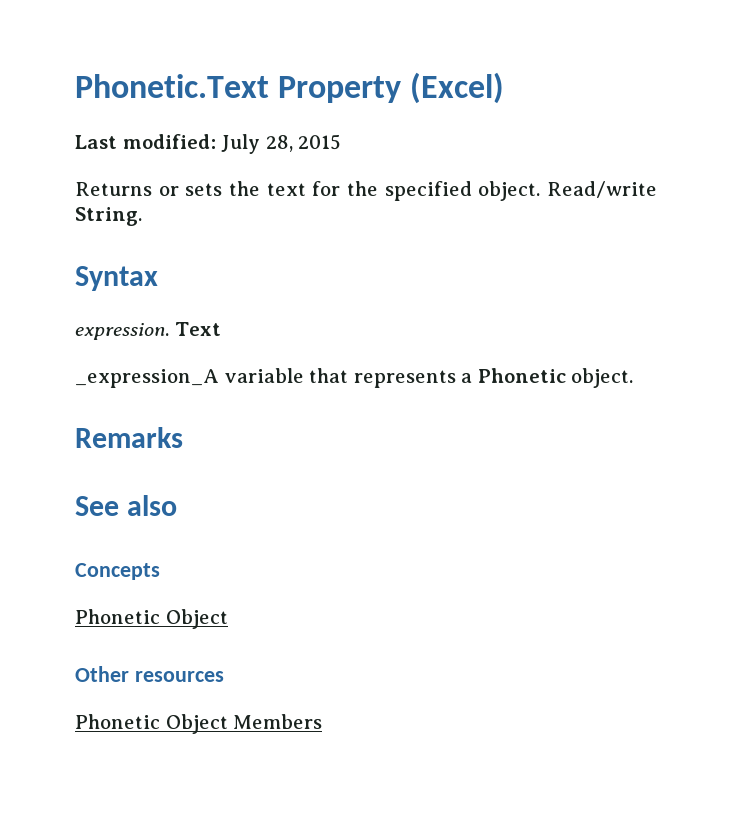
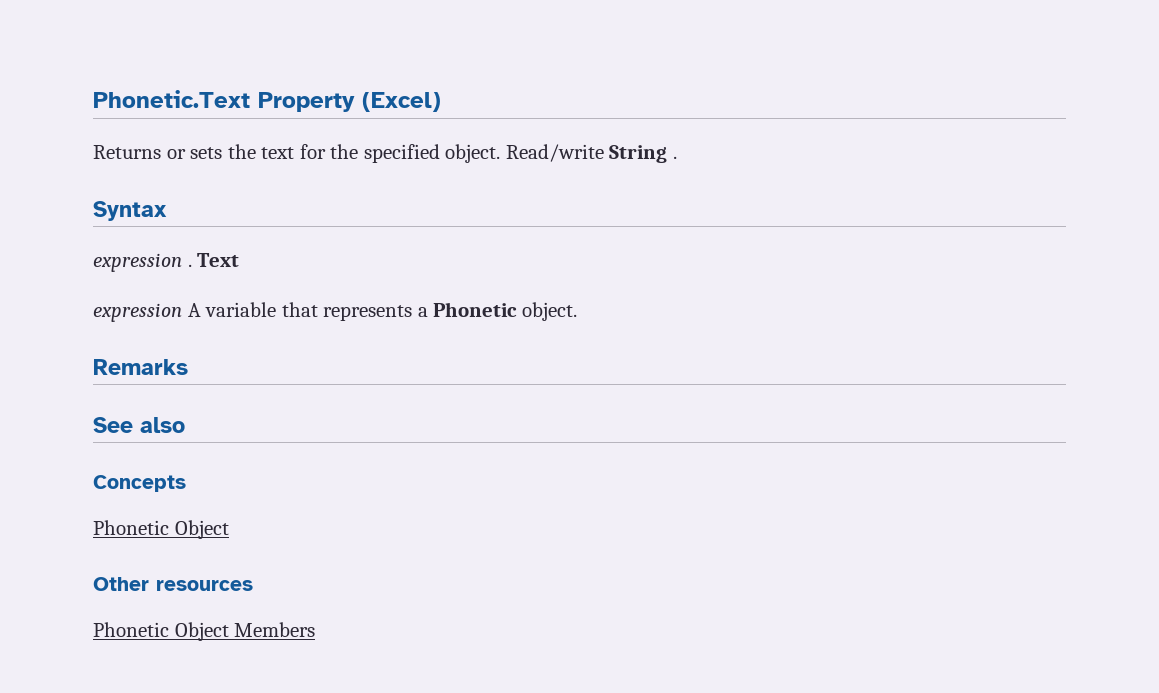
[75,134,342,154] // Last modified: July 28, 2015 -> (441, 102) none
[75,207,142,226] String. -> [609,145,677,163] String .
[75,323,169,340] expression. -> [93,253,192,272] expression .
[75,369,219,388] _expression_A -> [93,303,201,322] expression A

